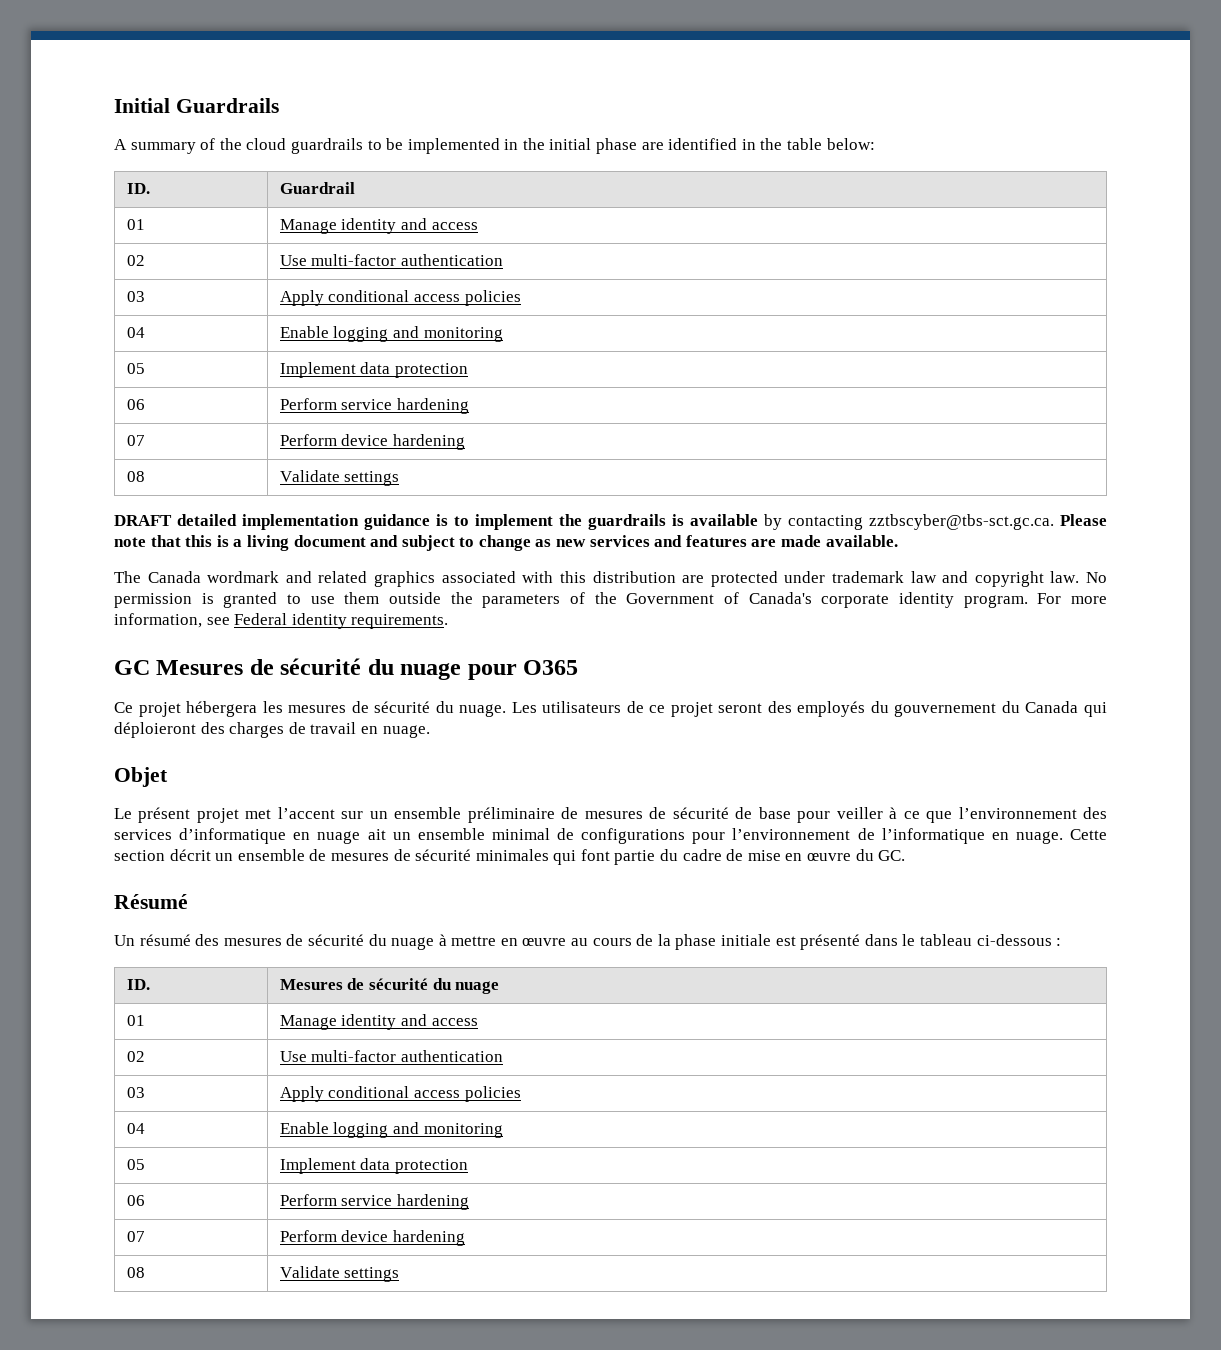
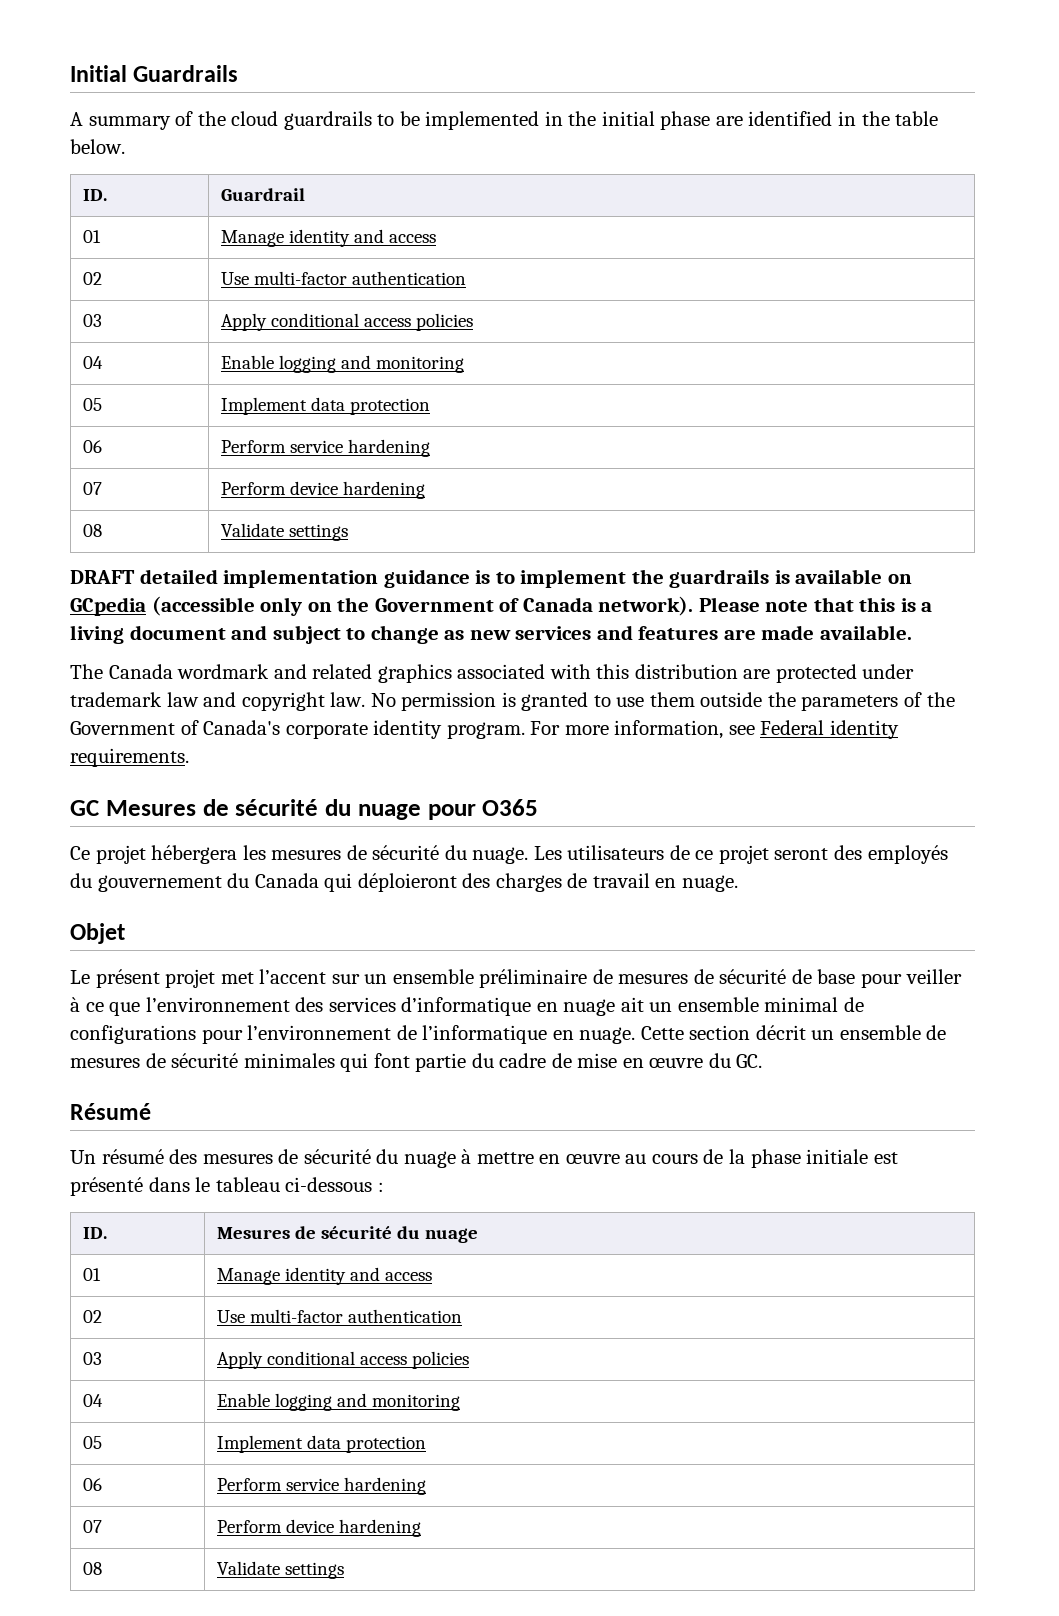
[826,138,875,150] below: -> [70,139,125,154] below.
[764,514,1054,530] by contacting zztbscyber@tbs-sct.gc.ca. -> [887,574,912,584] [70,596,694,616] on GCpedia (accessible only on the Government of Canada network).

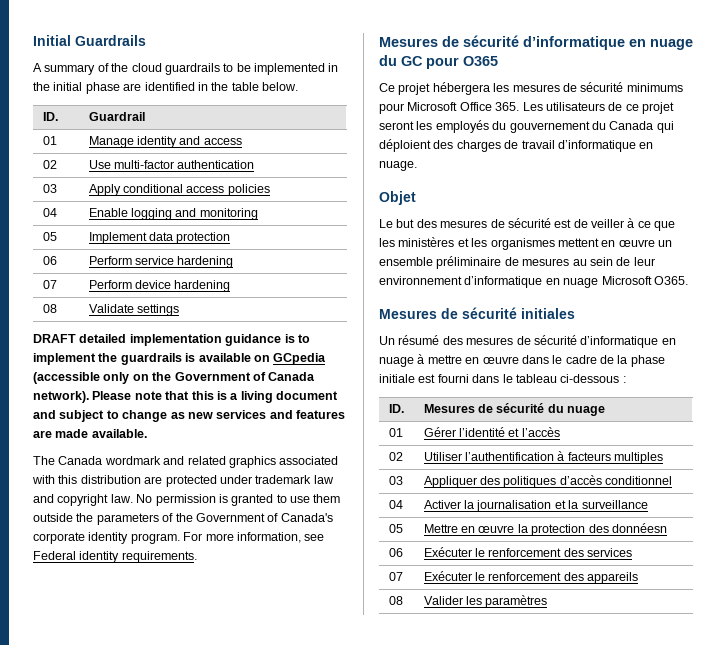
[70,799,421,820] GC Mesures de sécurité du nuage -> [379,35,693,50] [379,55,423,66] Mesures de sécurité d’informatique en nuage du GC
[444,845,529,864] du nuage. -> [626,83,683,92] [379,102,520,114] minimums pour Microsoft Office 365.
[834,845,863,860] des -> [416,121,433,130] les
[357,873,457,892] déploieront -> [379,139,431,152] déploient
(650, 880) none -> [557,140,636,152] d’informatique
[95,969,360,988] présent projet met l’accent sur -> [396,218,676,231] [379,237,655,250] but des mesures de sécurité est de veiller à ce que les ministères et les organismes mettent en œuvre
[693,969,962,988] [70,997,864,1016] [70,1025,947,1044] [70,1053,763,1072] [70,1103,151,1120] de sécurité de base pour veiller à ce que l’environnement des services d’informatique en nuage ait un ensemble minimal de configurations pour l’environnement de l’informatique en nuage. Cette section décrit un ensemble de mesures de sécurité minimales qui font partie du cadre de mise en œuvre du GC. // Résumé -> [572,257,655,266] [379,276,688,288] [379,307,575,319] au sein de leur environnement d’informatique en nuage Microsoft O365. // Mesures de sécurité initiales
[376,1149,399,1164] du -> [580,336,676,348] d’informatique en
[625,1154,698,1164] au cours -> [521,355,597,364] dans le cadre
[70,1177,143,1196] présenté -> [437,374,469,383] fourni
[217,1267,433,1285] [83,1310,103,1323] [217,1309,463,1323] [83,1352,103,1365] [217,1351,470,1369] [83,1394,104,1407] [217,1393,461,1411] [83,1436,103,1449] [217,1435,427,1453] [83,1478,103,1491] [217,1477,427,1495] [83,1520,103,1533] [217,1519,422,1537] [83,1562,103,1575] [217,1561,345,1579] Manage identity and access // 02 | Use multi-factor authentication // 03 | Apply conditional access policies // 04 | Enable logging and monitoring // 05 | Implement data protection // 06 | Perform service hardening // 07 | Perform device hardening // 08 | Validate settings -> [423,427,560,437] [388,452,403,461] [423,451,664,464] [388,476,403,485] [423,475,673,488] [388,500,403,509] [423,500,648,512] [388,524,403,533] [423,523,667,536] [388,548,403,557] [423,547,633,557] [388,572,403,581] [423,571,639,584] [388,596,403,605] [423,595,548,608] Gérer l’identité et l’accès // 02 | Utiliser l’authentification à facteurs multiples // 03 | Appliquer des politiques d’accès conditionnel // 04 | Activer la journalisation et la surveillance // 05 | Mettre en œuvre la protection des donnéesn // 06 | Exécuter le renforcement des services // 07 | Exécuter le renforcement des appareils // 08 | Valider les paramètres

